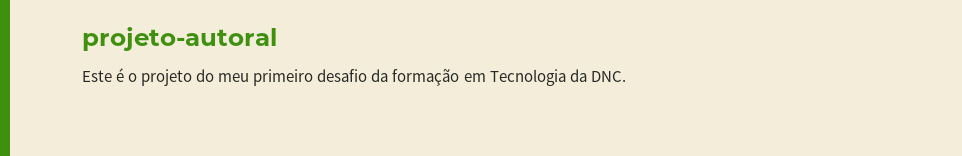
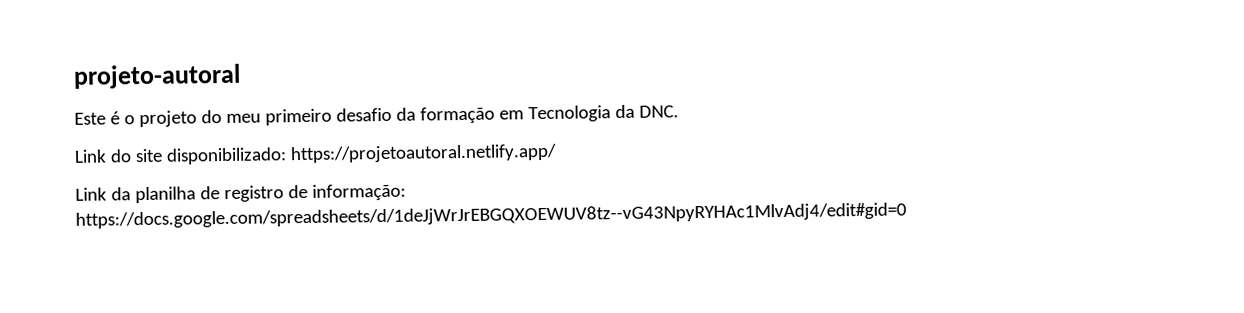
(626, 76) none -> [74,143,557,165] [75,183,406,204] [75,202,907,229] // Link do site disponibilizado: https://projetoautoral.netlify.app/ // Link da planilha de registro de informação: https://docs.google.com/spreadsheets/d/1deJjWrJrEBGQXOEWUV8tz--vG43NpyRYHAc1MlvAdj4/edit#gid=0

